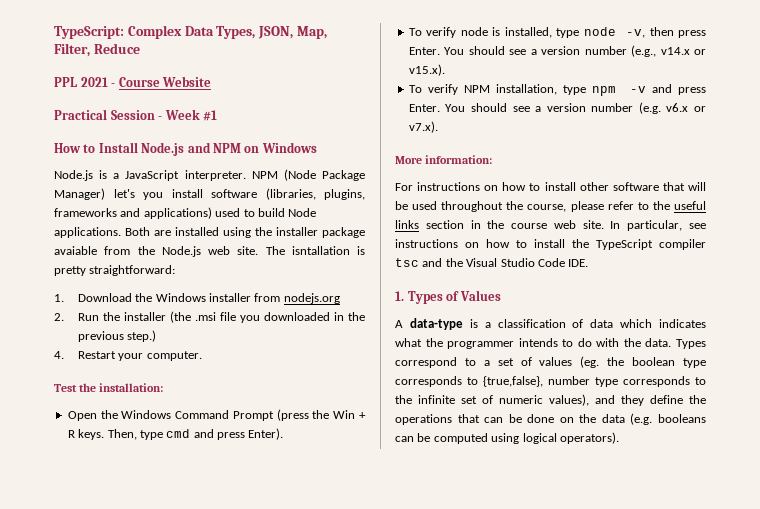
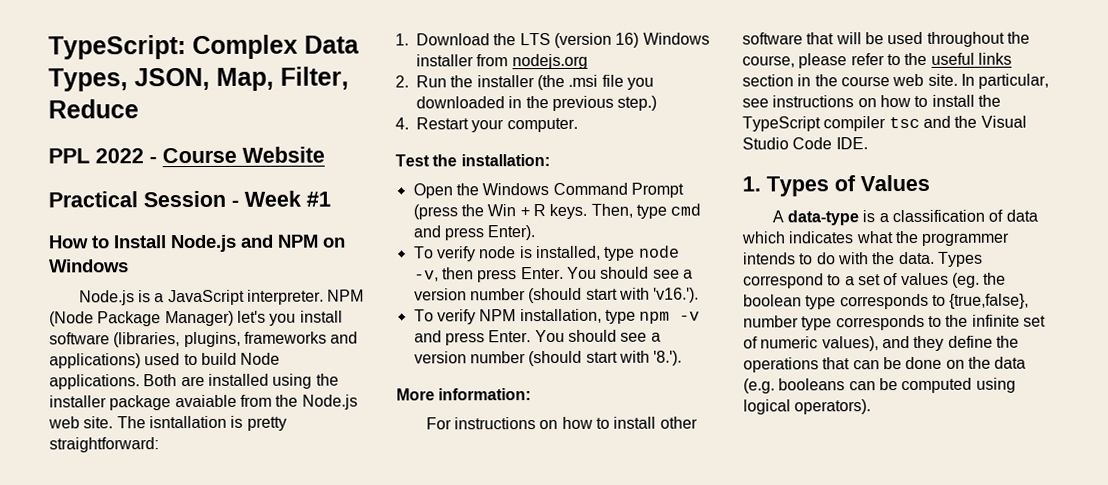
[80,77,108,87] 2021 -> [95,148,144,164] 2022
(153, 297) none -> [519,32,640,49] LTS (version 16)
[631,45,706,57] [408,64,445,76] (e.g., v14.x or v15.x). -> [528,287,700,304] (should start with 'v16.').
[638,102,706,114] [408,121,438,133] (e.g. v6.x or v7.x). -> [528,350,683,367] (should start with '8.').

